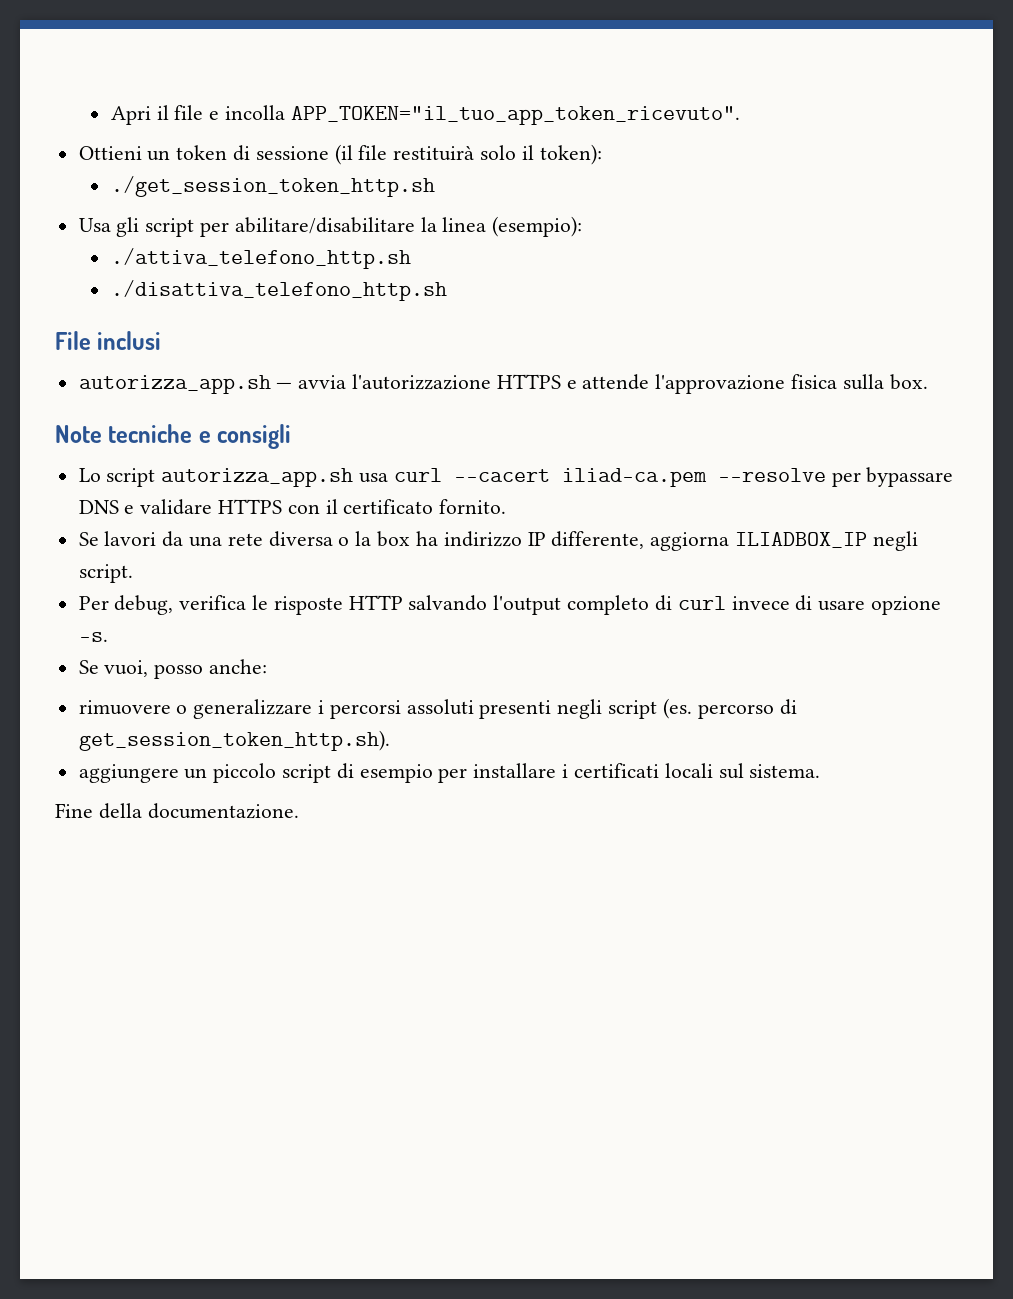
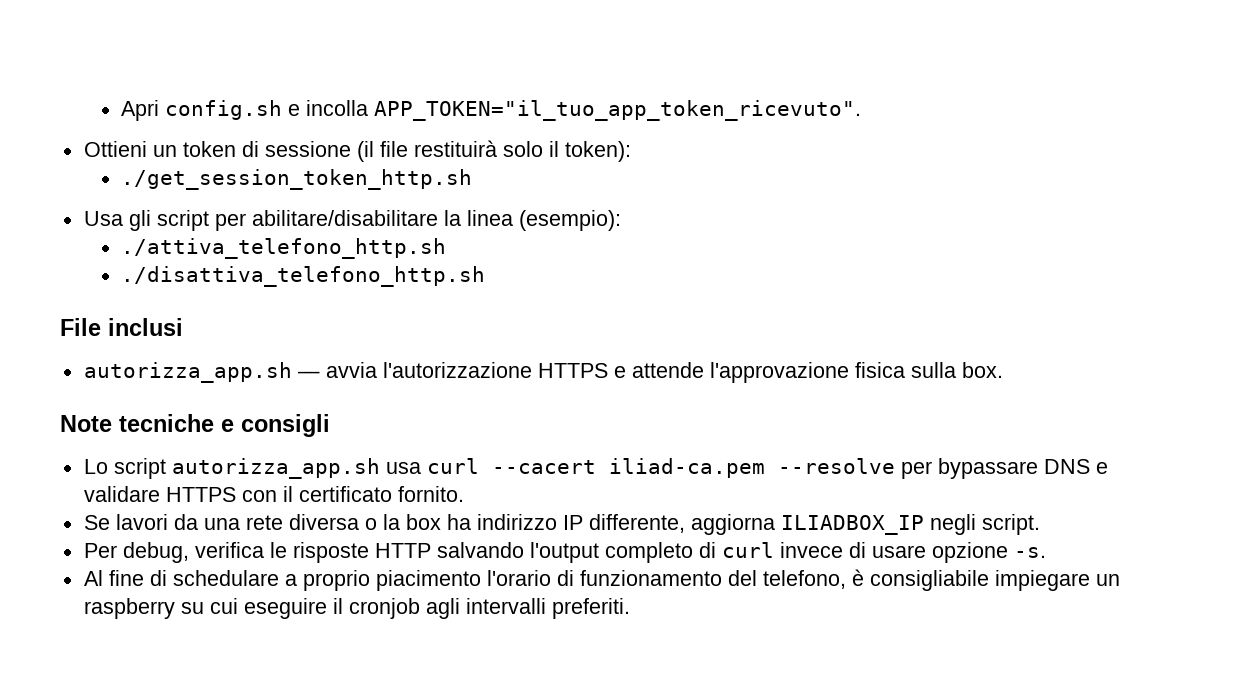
[156,105,204,120] il file -> [165,100,283,120] config.sh
[78,659,268,679] [78,698,797,719] [78,730,390,751] [78,763,821,783] [55,803,299,819] Se vuoi, posso anche: // rimuovere o generalizzare i percorsi assoluti presenti negli script (es. percorso di get_session_token_http.sh). // aggiungere un piccolo script di esempio per installare i certificati locali sul sistema. // Fine della documentazione. -> [83,569,1120,591] [83,598,630,619] Al fine di schedulare a proprio piacimento l'orario di funzionamento del telefono, è consigliabile impiegare un raspberry su cui eseguire il cronjob agli intervalli preferiti.

